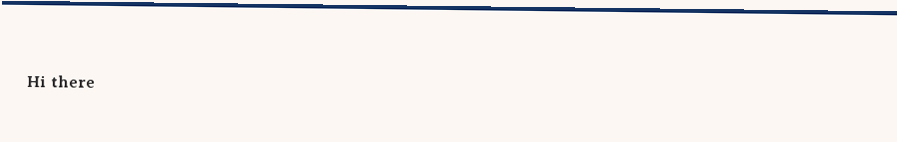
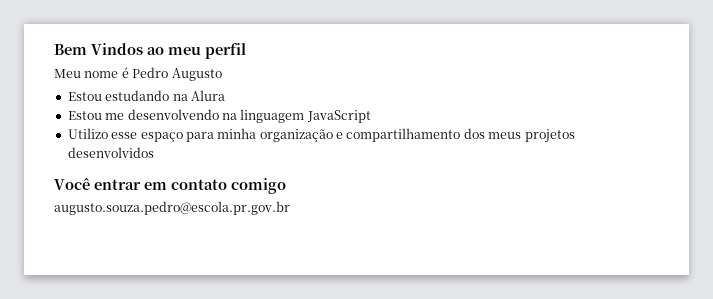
[26,74,95,88] Hi there -> [54,43,246,59] [54,67,222,81] [67,90,225,101] [67,109,371,123] [67,128,575,143] [67,147,154,158] [54,177,286,194] [54,201,290,215] Bem Vindos ao meu perfil // Meu nome é Pedro Augusto // Estou estudando na Alura // Estou me desenvolvendo na linguagem JavaScript // Utilizo esse espaço para minha organização e compartilhamento dos meus projetos desenvolvidos // Você entrar em contato comigo // augusto.souza.pedro@escola.pr.gov.br

